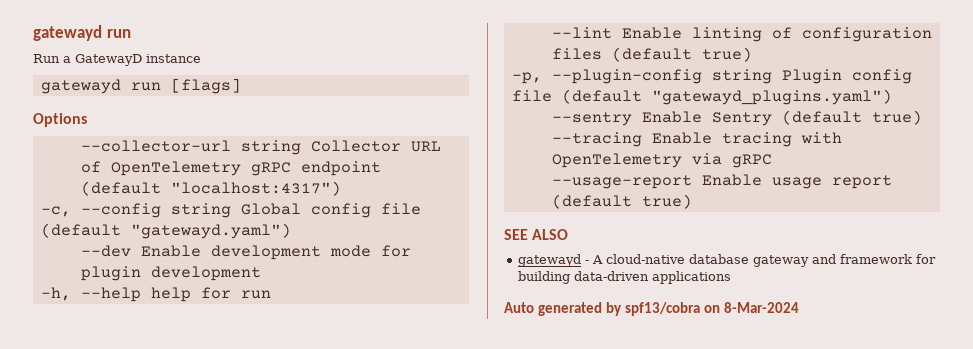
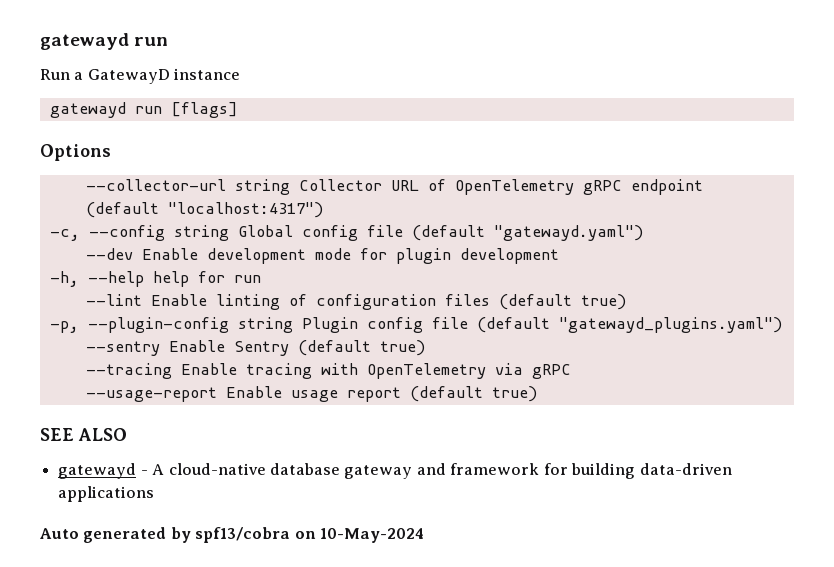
[723,302,799,313] 8-Mar-2024 -> [320,528,425,543] 10-May-2024

